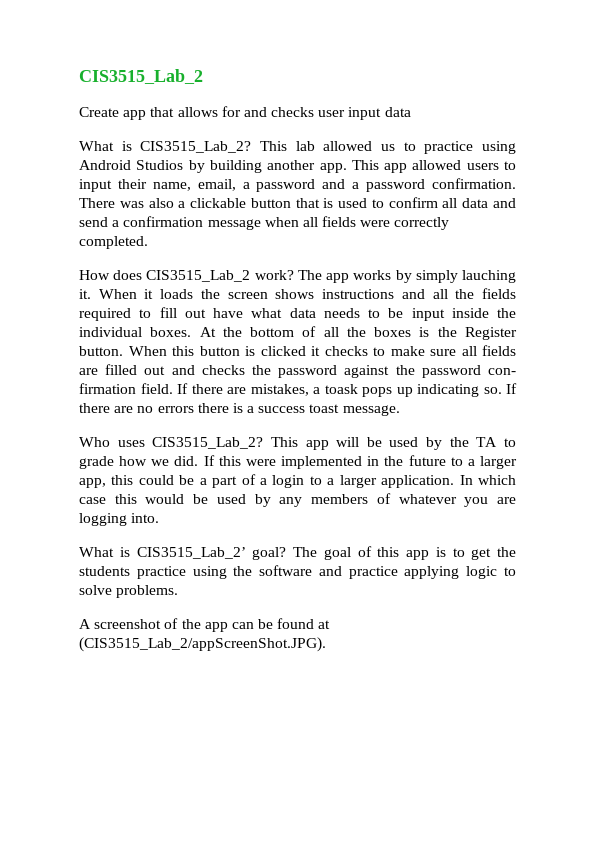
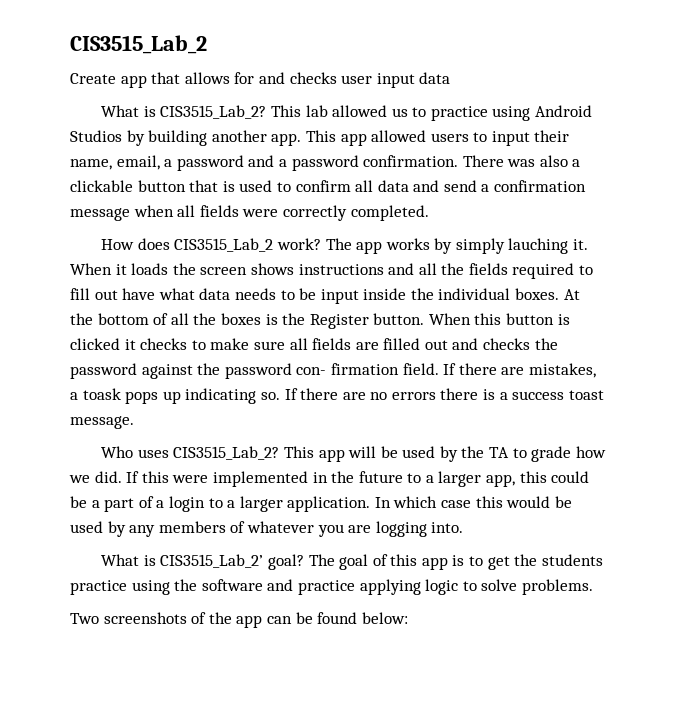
[79,619,162,629] A screenshot -> [70,612,187,624] Two screenshots
[318,620,331,629] [79,637,326,652] at (CIS3515_Lab_2/appScreenShot.JPG). -> [361,612,408,624] below:

